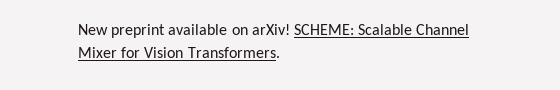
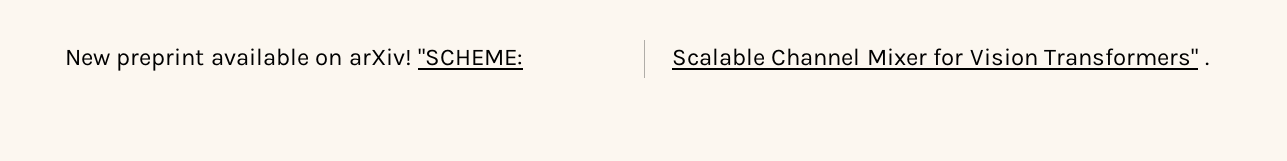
[293,24,354,35] SCHEME: -> [418,48,524,66] "SCHEME:
[187,47,280,58] Transformers. -> [1044,48,1209,66] Transformers" .

